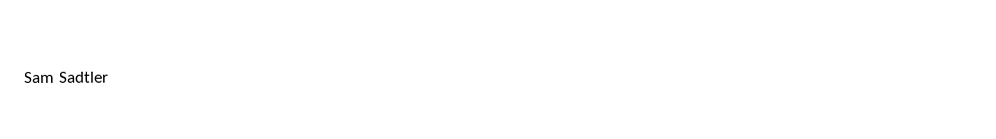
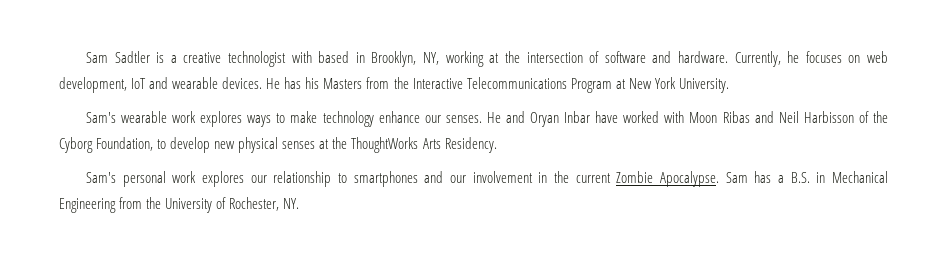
(109, 77) none -> [156,51,889,67] [59,77,729,93] [85,111,888,127] [59,137,497,153] [85,171,889,187] [59,197,300,213] is a creative technologist with based in Brooklyn, NY, working at the intersection of software and hardware. Currently, he focuses on web development, IoT and wearable devices. He has his Masters from the Interactive Telecommunications Program at New York University. // Sam's wearable work explores ways to make technology enhance our senses. He and Oryan Inbar have worked with Moon Ribas and Neil Harbisson of the Cyborg Foundation, to develop new physical senses at the ThoughtWorks Arts Residency. // Sam's personal work explores our relationship to smartphones and our involvement in the current Zombie Apocalypse. Sam has a B.S. in Mechanical Engineering from the University of Rochester, NY.

